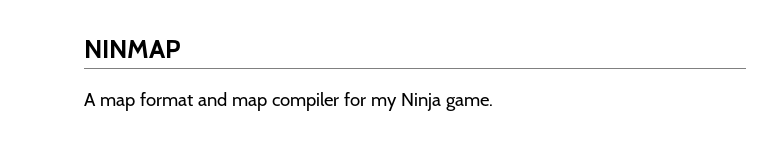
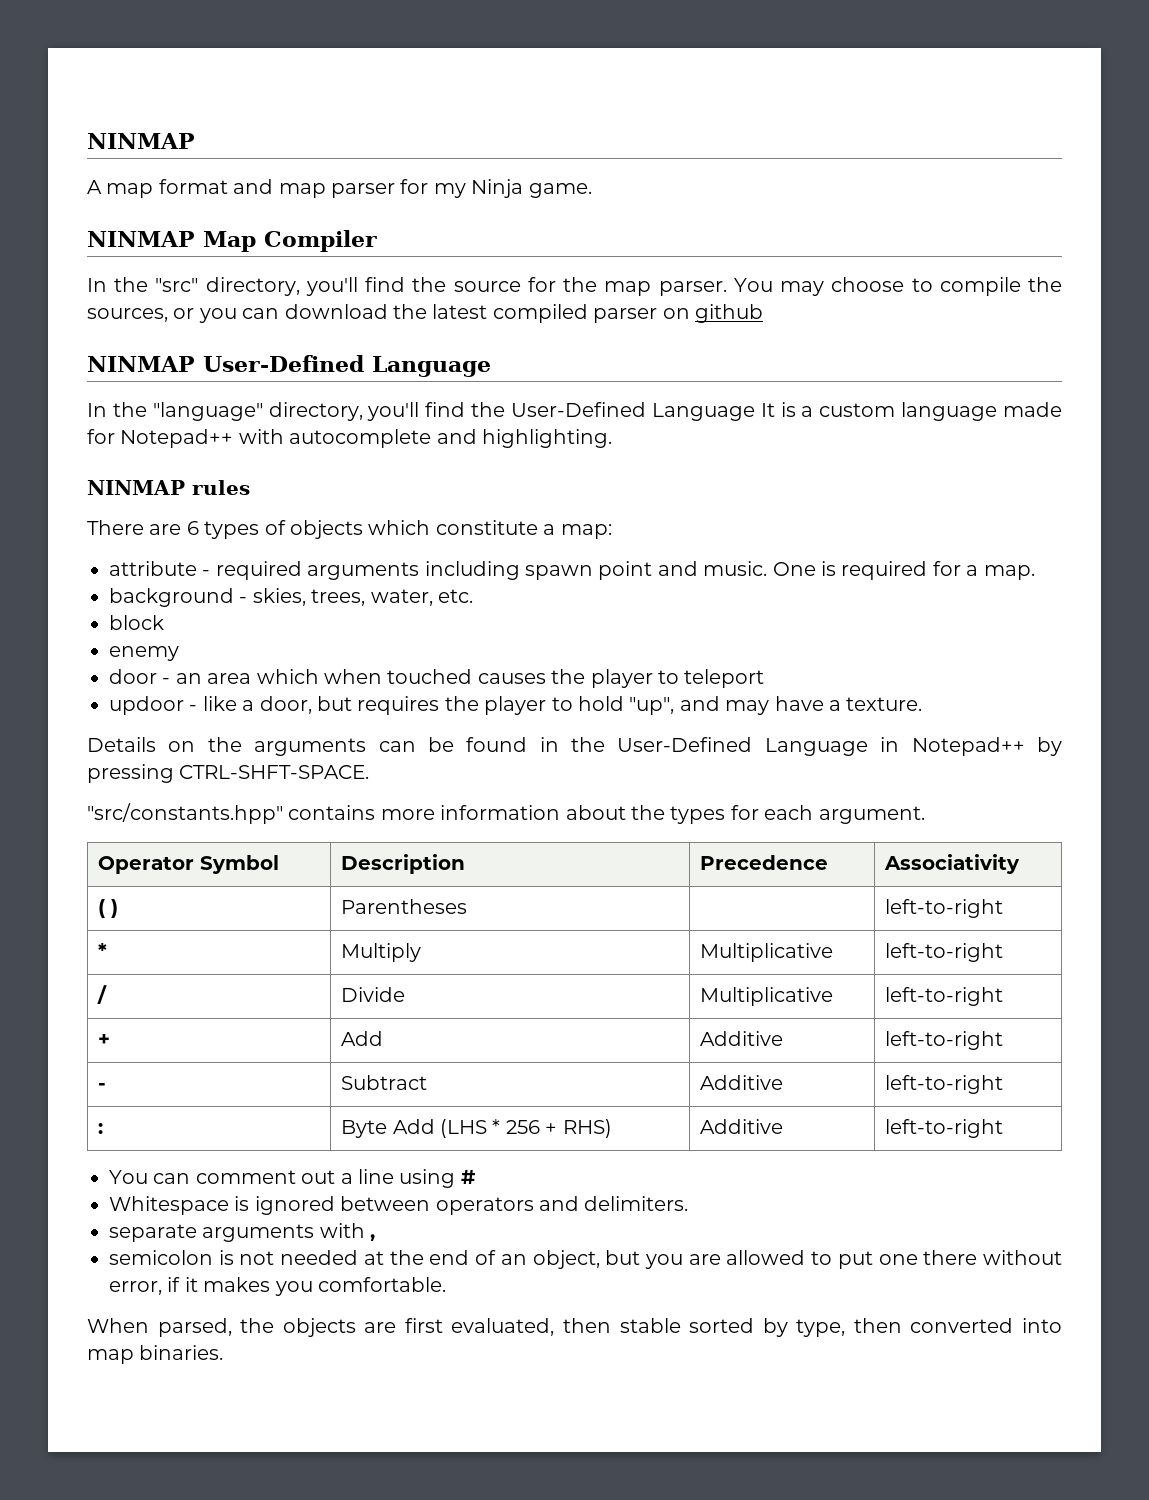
[271,92,339,111] compiler -> [331,183,395,198] parser
(493, 104) none -> [87,230,377,252] [87,277,1062,296] [87,304,763,323] [87,355,491,377] [87,402,1062,421] [87,429,612,448] [87,480,250,495] [87,520,612,539] [109,561,1035,580] [109,588,473,607] [109,615,164,630] [109,646,179,661] [109,669,765,688] [109,696,923,715] [87,737,1062,756] [87,764,370,783] [87,803,925,824] [98,855,280,874] [341,854,466,874] [700,855,829,870] [884,854,1021,874] [98,899,118,918] [341,899,468,914] [885,899,1004,918] [98,943,108,958] [341,943,422,962] [700,943,834,962] [885,943,1004,962] [97,985,108,1004] [341,987,406,1002] [700,987,834,1006] [885,987,1004,1006] [98,1034,111,1046] [341,1031,384,1046] [700,1031,784,1046] [885,1031,1004,1050] [98,1083,107,1090] [341,1075,428,1090] [700,1075,784,1090] [885,1075,1004,1094] [98,1123,104,1134] [341,1119,612,1138] [700,1119,784,1134] [885,1119,1004,1138] [109,1169,475,1188] [109,1196,689,1215] [109,1223,376,1242] [109,1250,1062,1269] [109,1277,446,1296] [87,1318,1062,1337] [87,1345,224,1364] // NINMAP Map Compiler // In the "src" directory, you'll find the source for the map parser. You may choose to compile the sources, or you can download the latest compiled parser on github // NINMAP User-Defined Language // In the "language" directory, you'll find the User-Defined Language It is a custom language made for Notepad++ with autocomplete and highlighting. // NINMAP rules // There are 6 types of objects which constitute a map: // attribute - required arguments including spawn point and music. One is required for a map. // background - skies, trees, water, etc. // block // enemy // door - an area which when touched causes the player to teleport // updoor - like a door, but requires the player to hold "up", and may have a texture. // Details on the arguments can be found in the User-Defined Language in Notepad++ by pressing CTRL-SHFT-SPACE. // "src/constants.hpp" contains more information about the types for each argument. // Operator Symbol | Description | Precedence | Associativity // ( ) | Parentheses | | left-to-right // * | Multiply | Multiplicative | left-to-right // / | Divide | Multiplicative | left-to-right // + | Add | Additive | left-to-right // - | Subtract | Additive | left-to-right // : | Byte Add (LHS * 256 + RHS) | Additive | left-to-right // You can comment out a line using # // Whitespace is ignored between operators and delimiters. // separate arguments with , // semicolon is not needed at the end of an object, but you are allowed to put one there without error, if it makes you comfortable. // When parsed, the objects are first evaluated, then stable sorted by type, then converted into map binaries.

